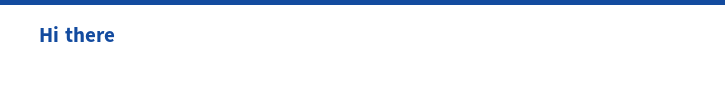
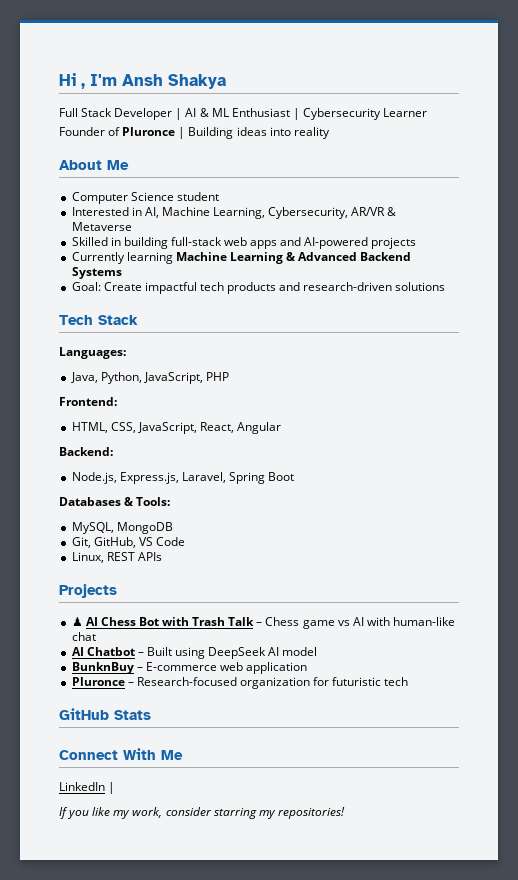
[64,27,115,42] there -> [81,74,226,89] [59,108,428,120] [59,127,330,139] [59,160,129,170] [71,192,219,204] [71,207,397,219] [71,222,132,231] [71,237,417,249] [71,252,412,264] [71,267,122,279] [71,282,446,294] [59,315,138,325] [59,347,126,359] [70,372,229,384] [59,397,117,406] [71,422,282,434] [59,447,113,456] [71,472,295,484] [59,497,171,506] [71,522,173,534] [71,537,185,548] [71,552,162,563] [59,584,117,598] [71,617,456,629] [71,632,96,641] [71,647,318,659] [71,662,308,674] [71,677,409,689] [59,708,151,720] [59,748,183,760] [59,782,116,794] [59,807,345,819] , I'm Ansh Shakya // Full Stack Developer | AI & ML Enthusiast | Cybersecurity Learner // Founder of Pluronce | Building ideas into reality // About Me // Computer Science student // Interested in AI, Machine Learning, Cybersecurity, AR/VR & Metaverse // Skilled in building full-stack web apps and AI-powered projects // Currently learning Machine Learning & Advanced Backend Systems // Goal: Create impactful tech products and research-driven solutions // Tech Stack // Languages: // Java, Python, JavaScript, PHP // Frontend: // HTML, CSS, JavaScript, React, Angular // Backend: // Node.js, Express.js, Laravel, Spring Boot // Databases & Tools: // MySQL, MongoDB // Git, GitHub, VS Code // Linux, REST APIs // Projects // ♟ AI Chess Bot with Trash Talk – Chess game vs AI with human-like chat // AI Chatbot – Built using DeepSeek AI model // BunknBuy – E-commerce web application // Pluronce – Research-focused organization for futuristic tech // GitHub Stats // Connect With Me // LinkedIn | // If you like my work, consider starring my repositories!

